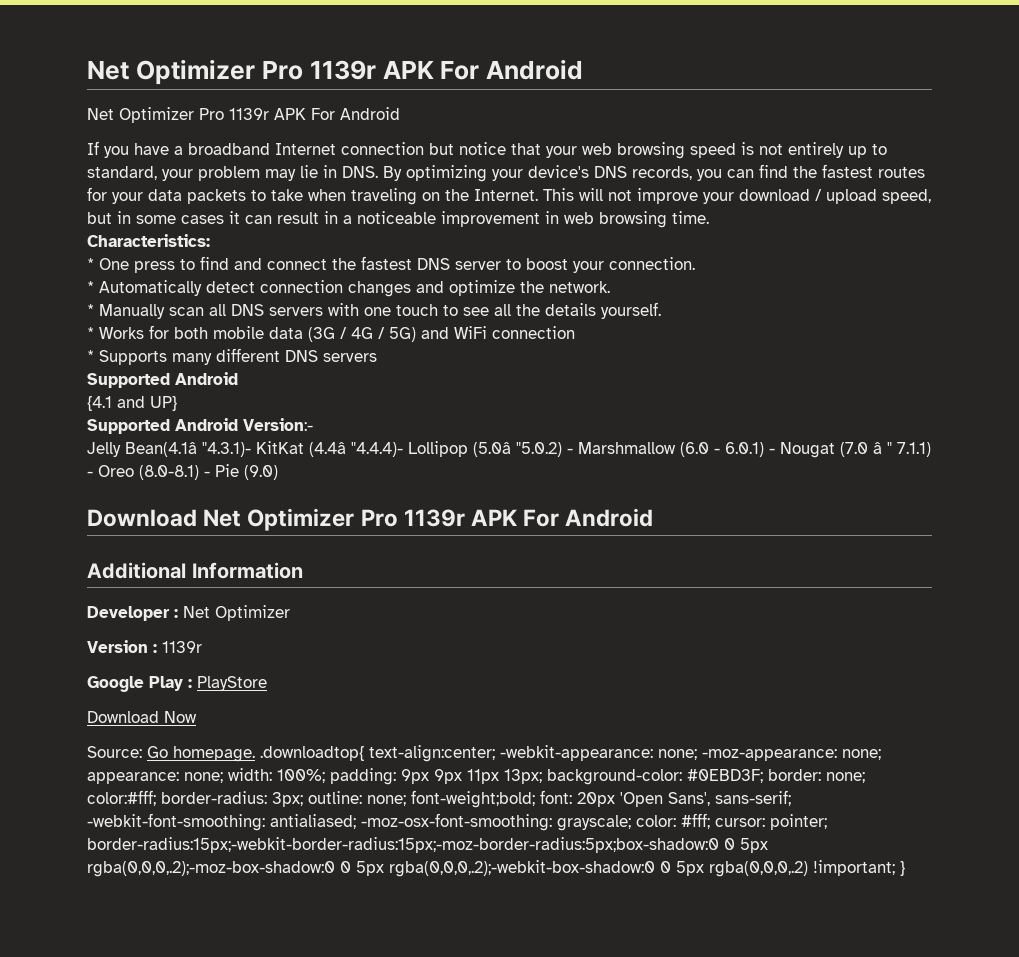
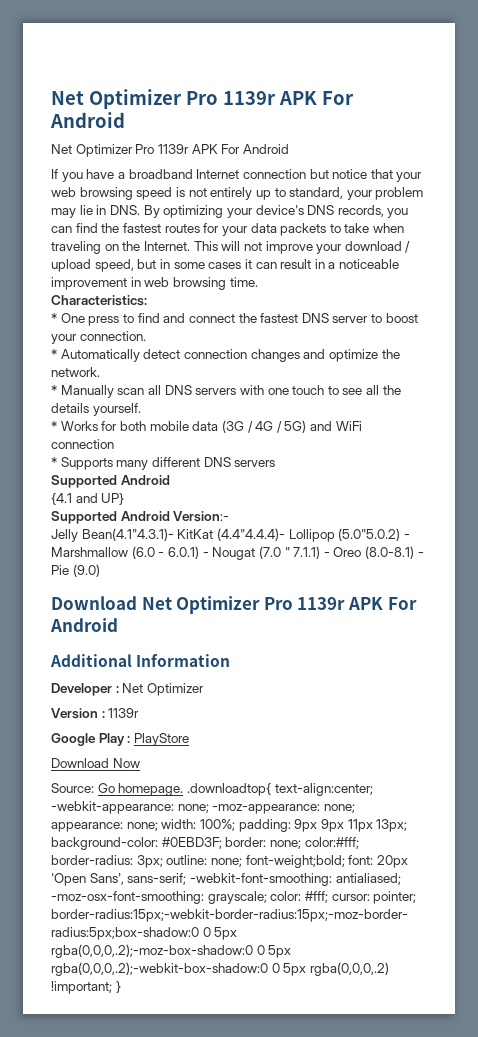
[125,441,562,457] Bean(4.1â "4.3.1)- KitKat (4.4â "4.4.4)- Lollipop (5.0â "5.0.2) -> [81,528,401,542] Bean(4.1"4.3.1)- KitKat (4.4"4.4.4)- Lollipop (5.0"5.0.2)
[873,442,882,454] â -> (281, 552) none

